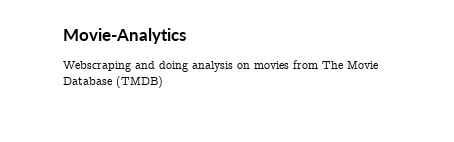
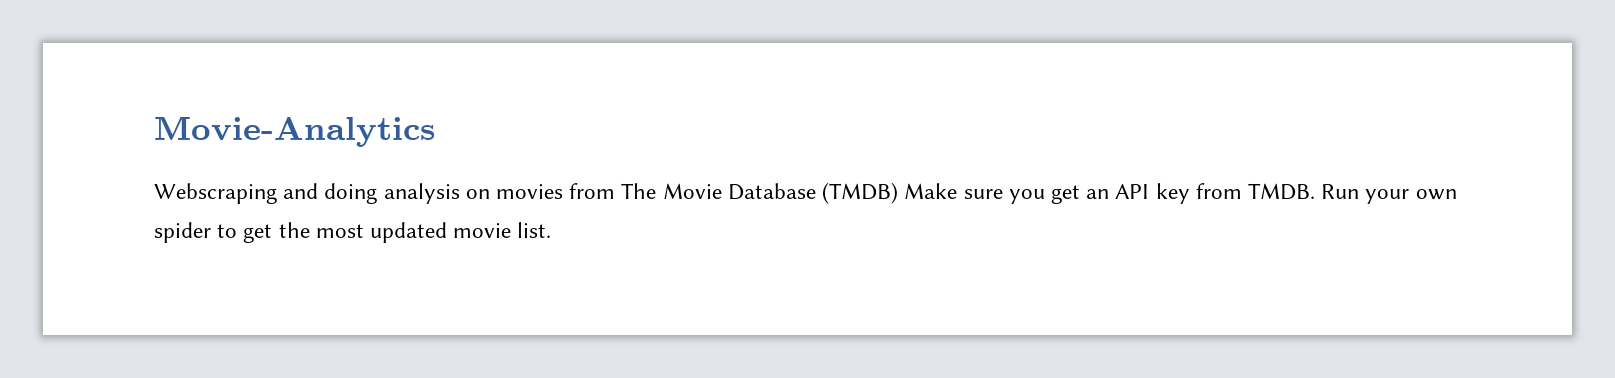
(163, 82) none -> [904,183,1457,204] [154,222,552,243] Make sure you get an API key from TMDB. Run your own spider to get the most updated movie list.

